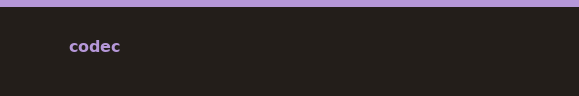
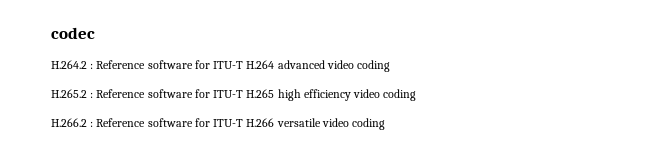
(120, 46) none -> [51,60,391,72] [51,89,417,101] [51,118,386,130] // H.264.2 : Reference software for ITU-T H.264 advanced video coding // H.265.2 : Reference software for ITU-T H.265 high efficiency video coding // H.266.2 : Reference software for ITU-T H.266 versatile video coding

